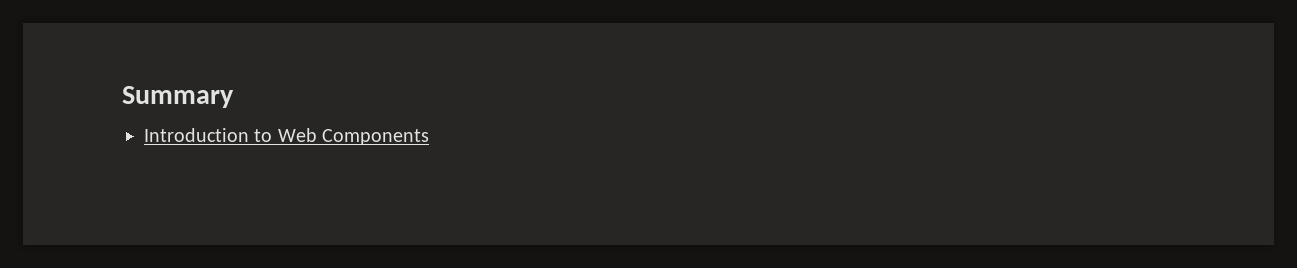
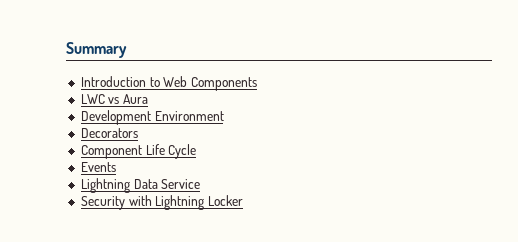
(430, 137) none -> [80,94,149,104] [80,110,224,125] [80,128,138,138] [80,144,197,159] [80,162,116,172] [80,178,201,193] [80,195,243,210] // LWC vs Aura // Development Environment // Decorators // Component Life Cycle // Events // Lightning Data Service // Security with Lightning Locker

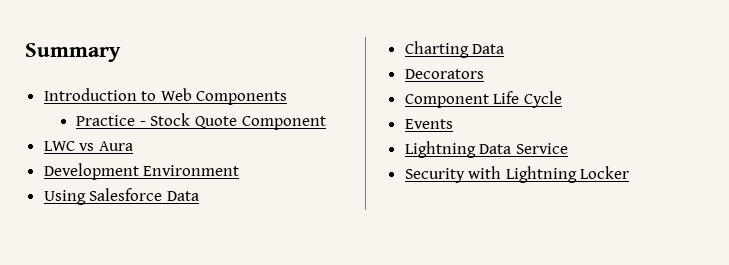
(257, 84) none -> [76,113,326,130] // Practice - Stock Quote Component
(224, 116) none -> [43,188,199,205] [404,41,505,58] // Using Salesforce Data // Charting Data

